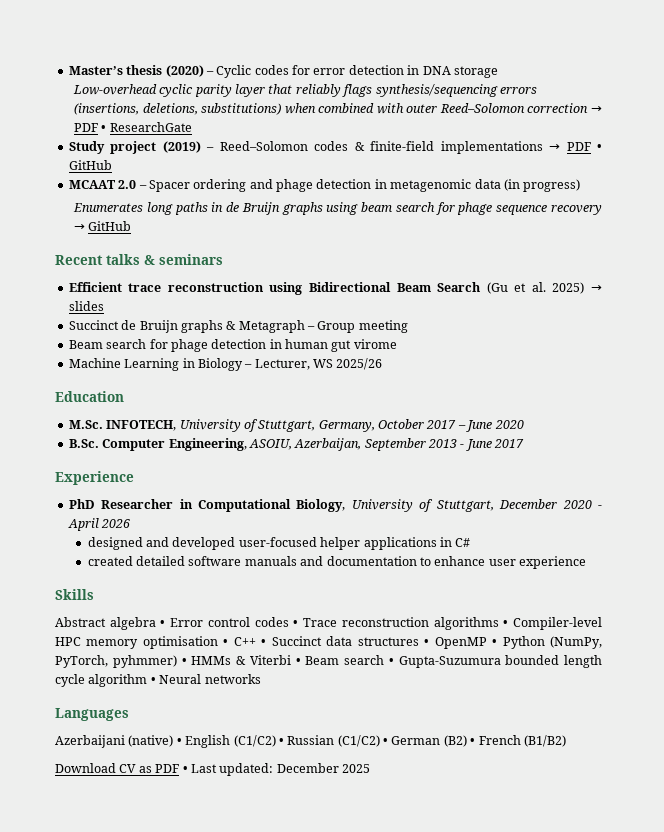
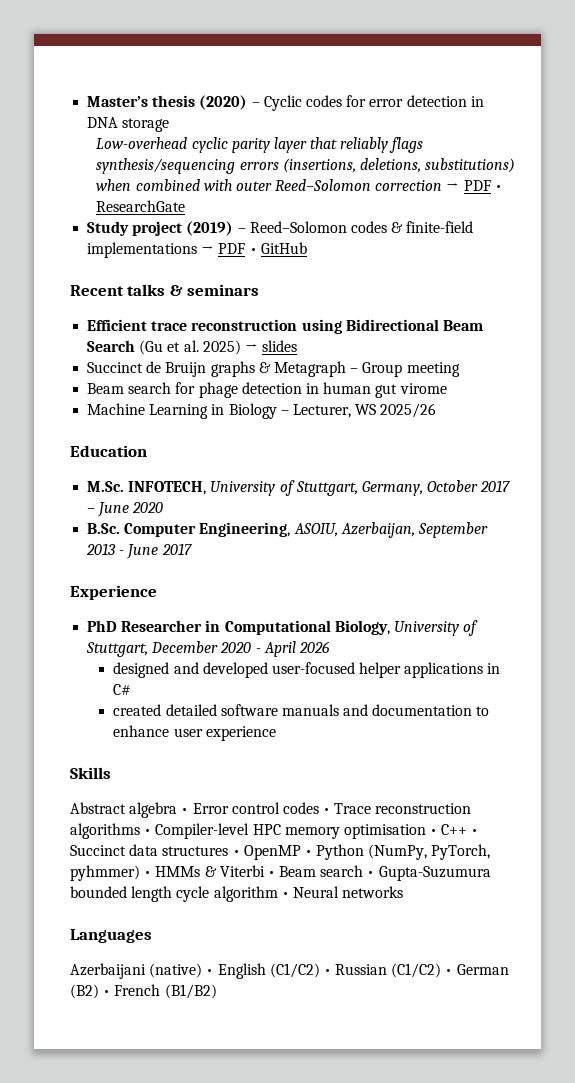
[68,179,581,192] [72,202,602,215] [73,221,132,231] // MCAAT 2.0 – Spacer ordering and phage detection in metagenomic data (in progress) // Enumerates long paths in de Bruijn graphs using beam search for phage sequence recovery → GitHub -> (307, 248) none
[55,763,370,776] // Download CV as PDF • Last updated: December 2025 -> (217, 991) none

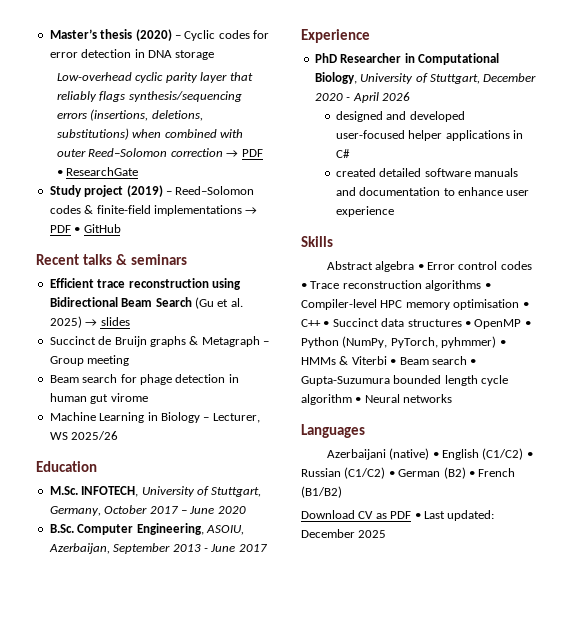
(217, 991) none -> [301,510,495,521] [301,529,387,538] // Download CV as PDF • Last updated: December 2025

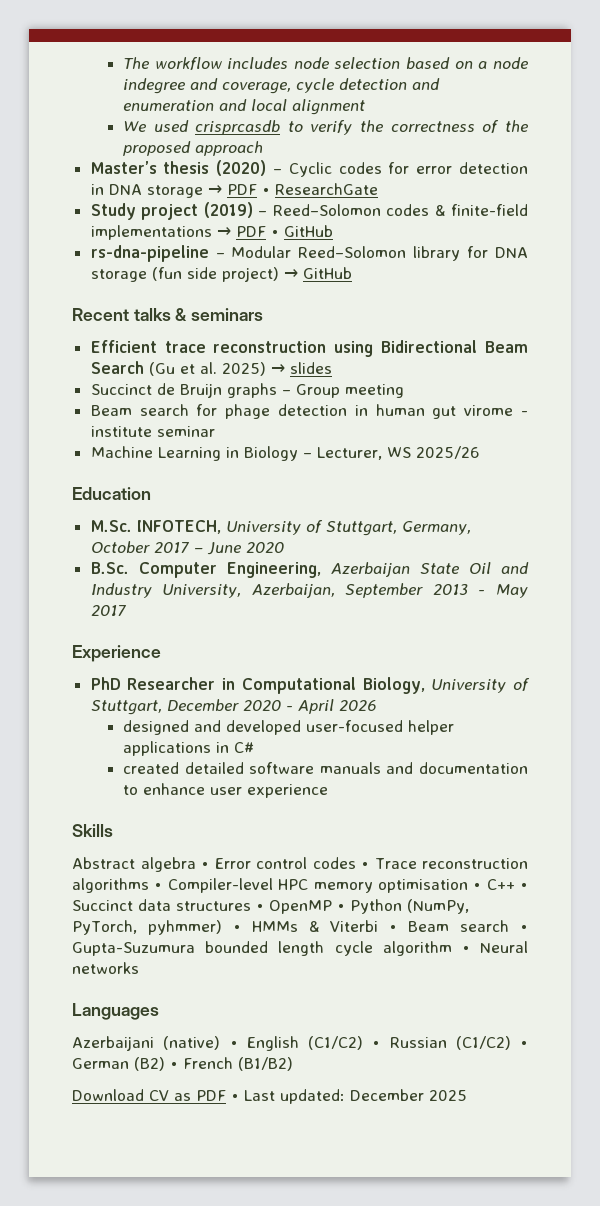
(49, 34) none -> [122,57,528,70] [122,78,440,94] [122,99,365,115] [122,120,528,135] [122,141,263,156] The workflow includes node selection based on a node indegree and coverage, cycle detection and enumeration and local alignment // We used crisprcasdb to verify the correctness of the proposed approach //
[57,72,253,83] [57,91,242,102] [57,109,203,121] [57,128,244,140] [57,148,223,157] // Low-overhead cyclic parity layer that reliably flags synthesis/sequencing errors (insertions, deletions, substitutions) when combined with outer Reed–Solomon correction -> (203, 191) none
(121, 228) none -> [90,245,528,262] [90,267,352,282] // rs-dna-pipeline – Modular Reed–Solomon library for DNA storage (fun side project) → GitHub
[189,336,260,347] & Metagraph -> (277, 390) none
(148, 397) none -> [521,411,529,416] [90,426,215,437] - institute seminar
[205,525,244,535] ASOIU, -> [330,562,529,577] [90,583,242,598] Azerbaijan State Oil and Industry University,
[210,544,236,552] June -> [496,584,528,598] May

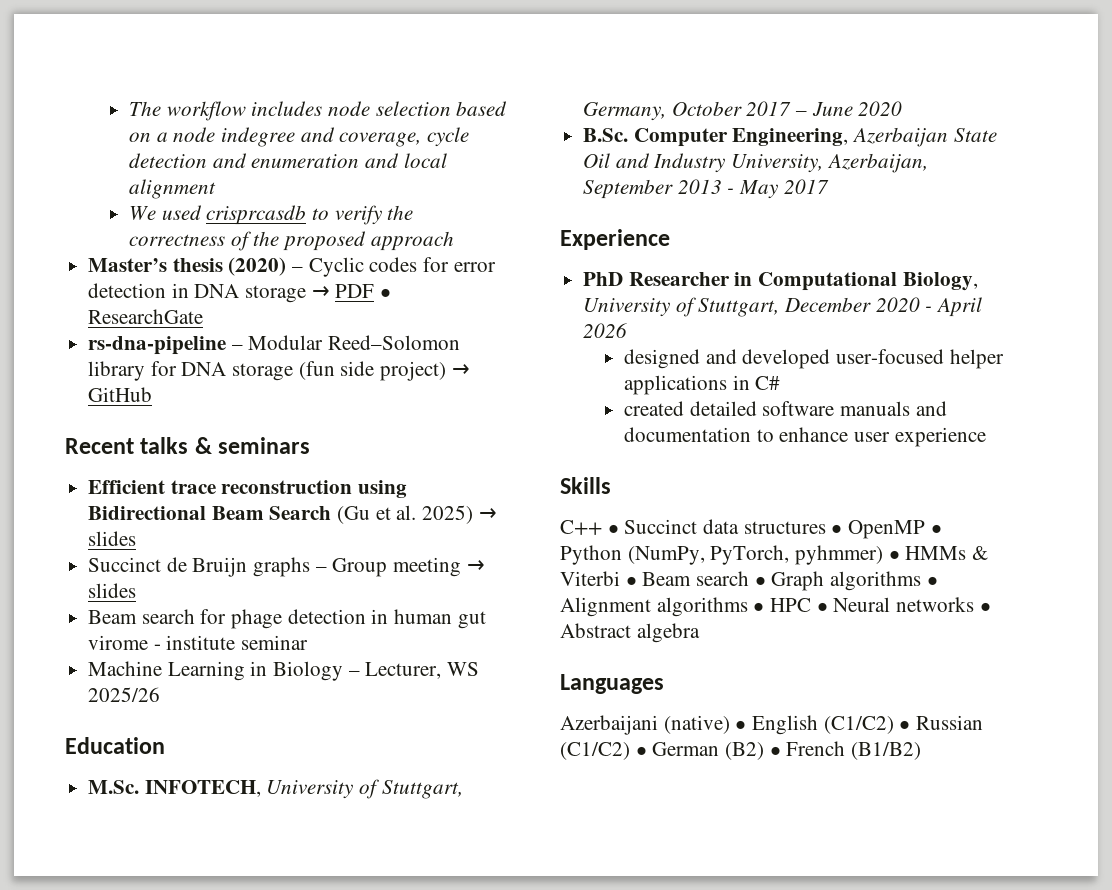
[90,202,528,220] [90,225,333,240] // Study project (2019) – Reed–Solomon codes & finite-field implementations → PDF • GitHub -> (204, 316) none
(404, 391) none -> [466,560,485,572] [88,583,137,598] → slides
[72,857,528,872] [72,878,482,893] Abstract algebra • Error control codes • Trace reconstruction algorithms • Compiler-level HPC memory optimisation • -> (611, 485) none
[72,941,452,956] Gupta-Suzumura bounded length cycle algorithm -> [771,571,938,591] [560,597,812,617] Graph algorithms • Alignment algorithms • HPC
(139, 968) none -> [979,602,991,612] [560,623,700,643] • Abstract algebra
[72,1089,467,1104] // Download CV as PDF • Last updated: December 2025 -> (922, 751) none

